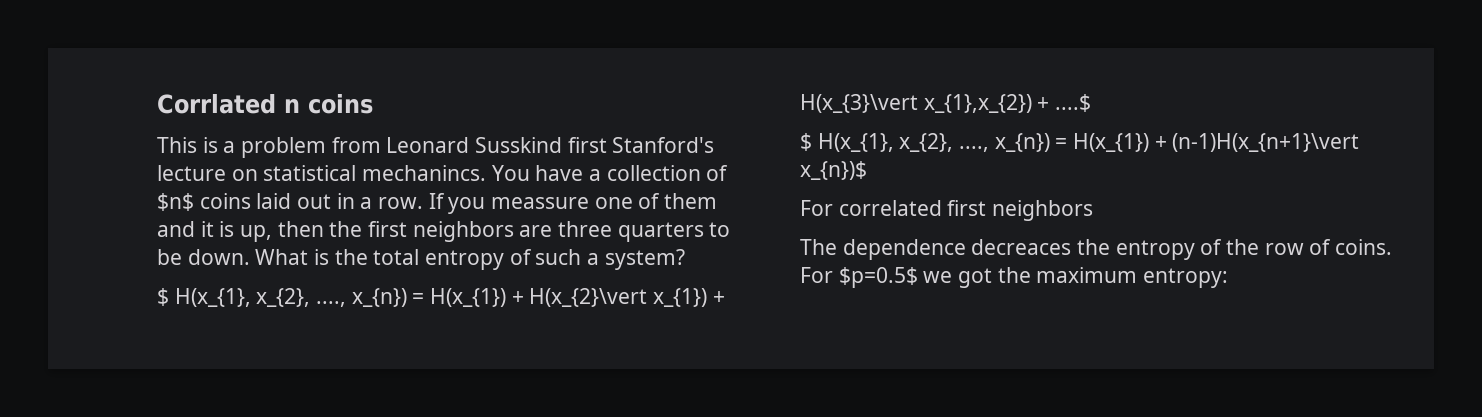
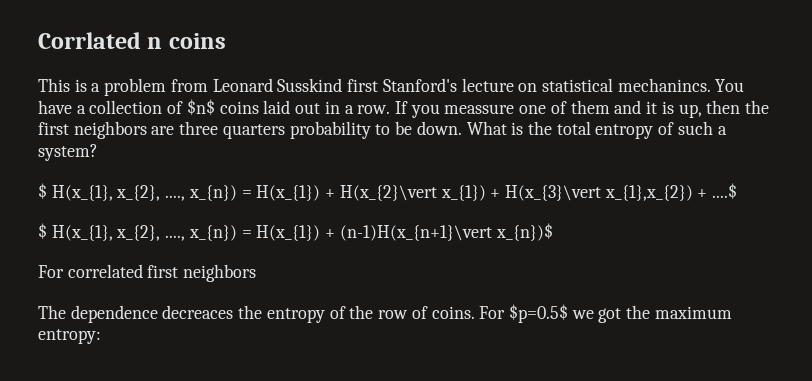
(704, 232) none -> [289,121,371,139] probability

